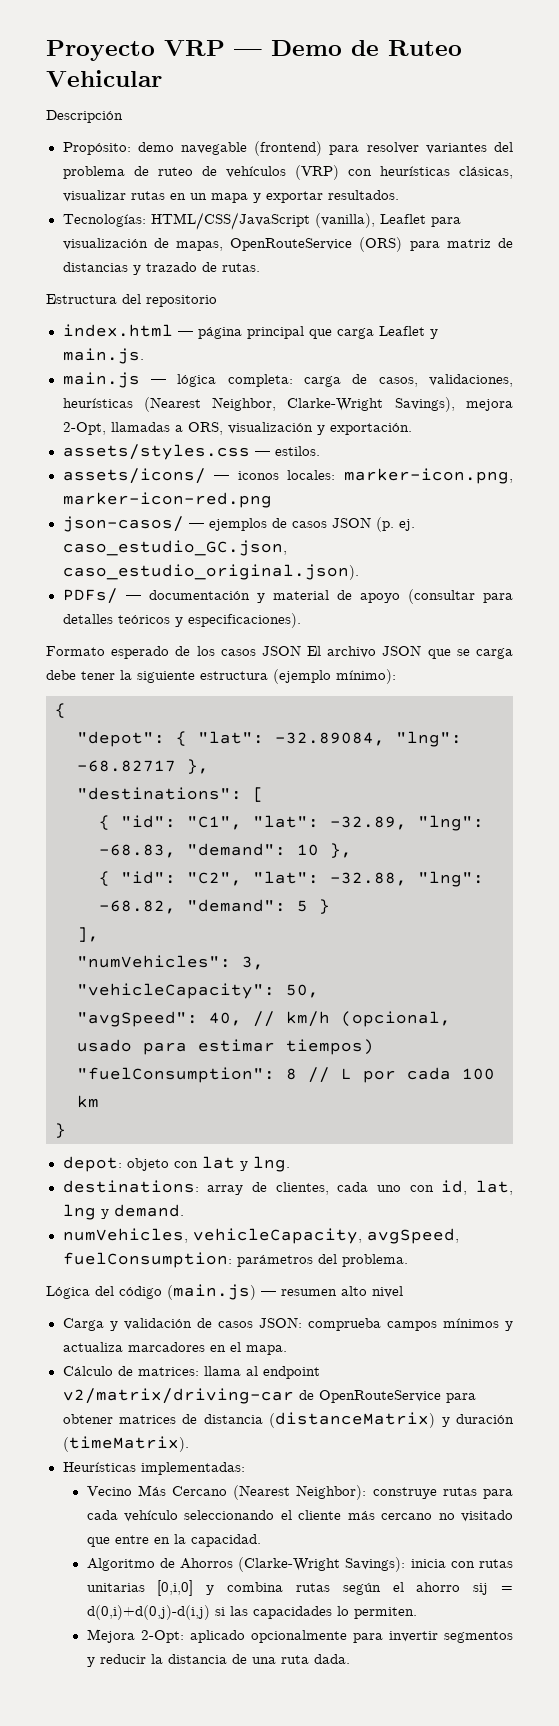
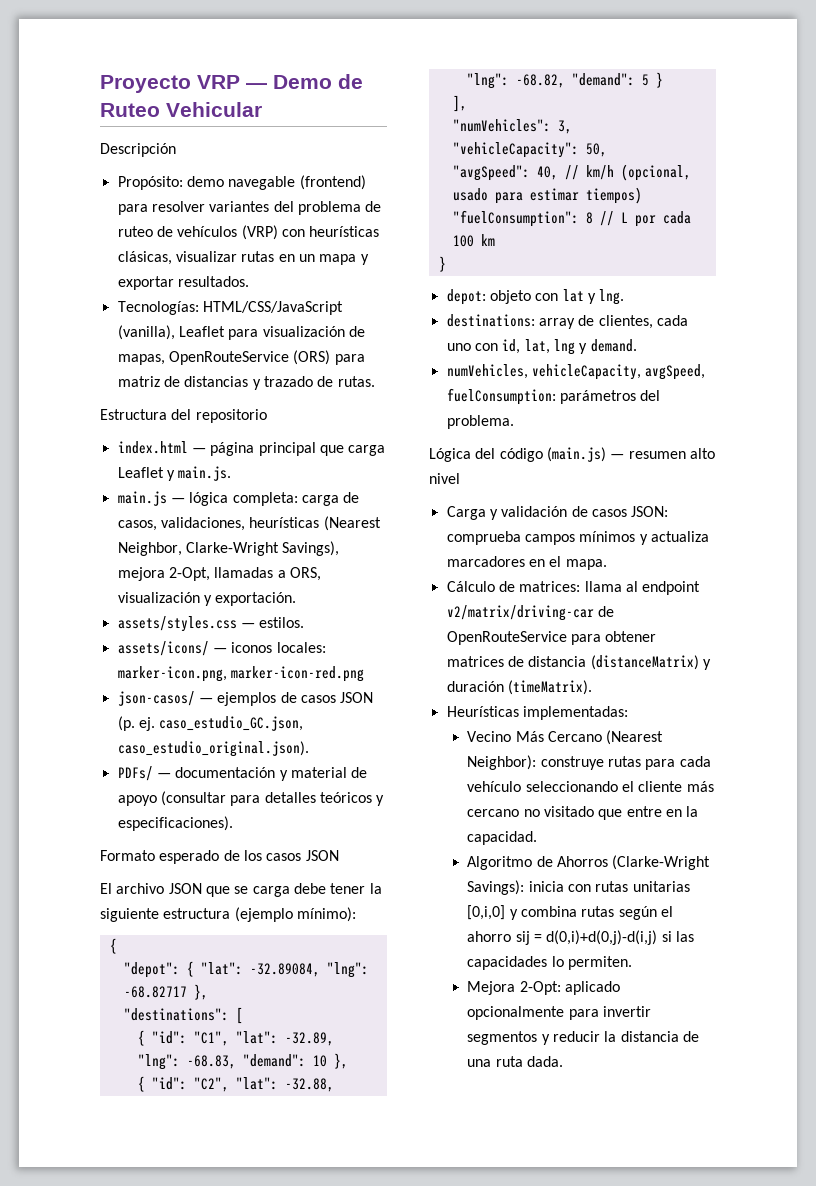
(301, 650) none -> (339, 855) //

